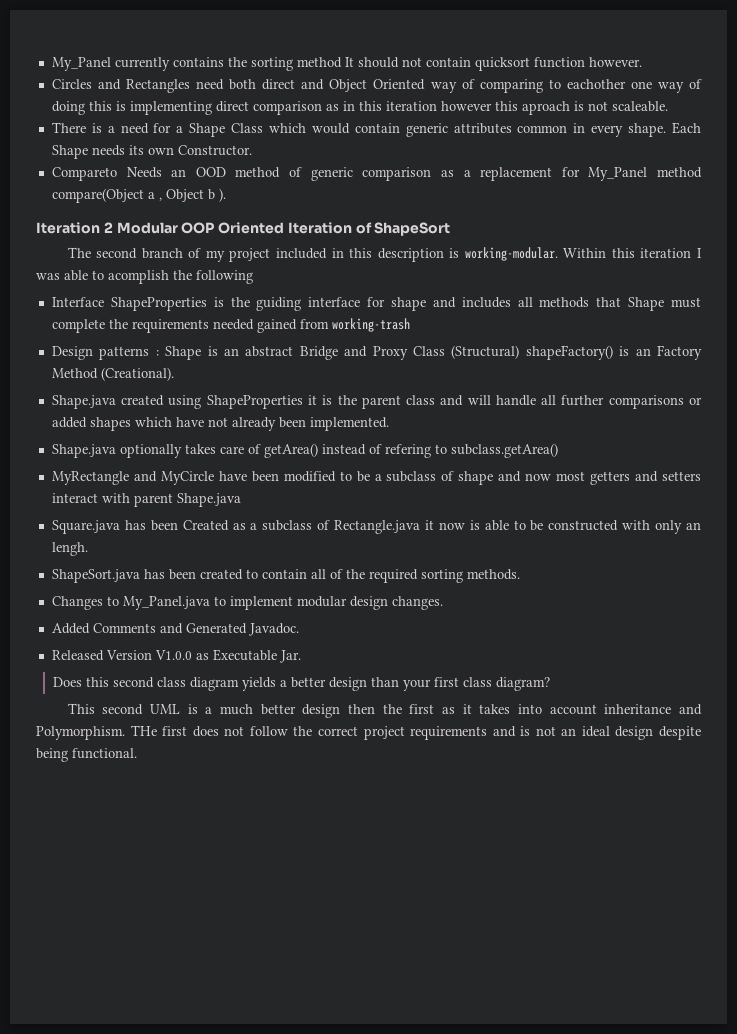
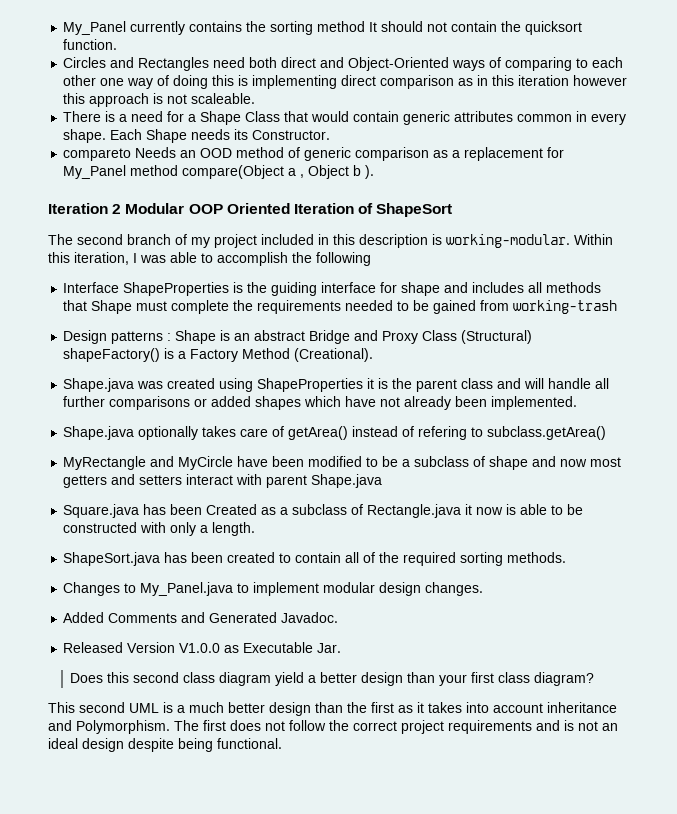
[474,57,642,71] quicksort function however. -> [501,21,583,35] [63,39,118,50] the quicksort function.
[329,79,457,93] Object Oriented way -> [348,57,486,71] Object-Oriented ways
[566,79,626,89] eachother -> [592,57,624,68] [63,75,97,86] each other
[521,101,570,115] aproach -> [89,93,150,107] approach
[269,123,307,133] which -> [284,111,309,122] that
[147,147,174,155] own -> (249, 134) none
[51,167,117,181] Compareto -> [63,148,132,161] compareto
[640,248,692,258] iteration -> [74,252,129,265] iteration,
[108,270,169,284] acomplish -> [217,252,288,266] accomplish
(254, 324) none -> [397,300,430,311] to be
[635,348,651,356] an -> [178,351,187,359] a
(116, 402) none -> [137,381,164,389] was
[685,522,701,530] [51,542,88,556] an lengh. -> [200,522,256,536] a length.
[241,677,276,691] yields -> [275,672,305,686] yield
[348,704,376,714] then -> [315,702,343,713] than
[130,725,157,736] THe -> [174,720,199,731] The

